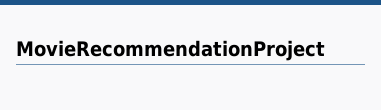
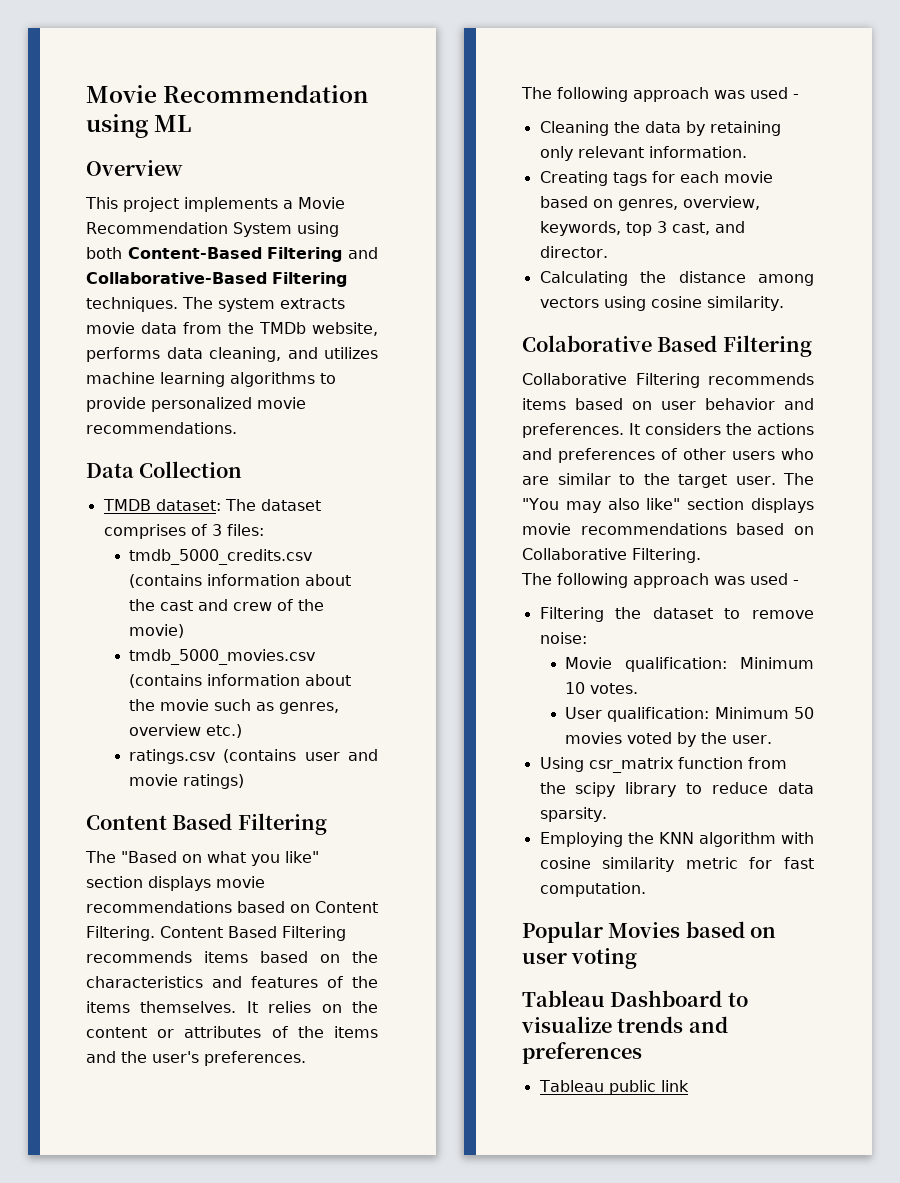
[16,40,325,61] MovieRecommendationProject -> [86,85,369,103] [86,114,192,138] [86,160,183,176] [85,197,345,212] [86,222,339,237] [86,247,378,262] [86,272,347,287] [86,297,345,312] [86,322,378,336] [86,347,378,362] [86,372,336,387] [86,397,306,412] [86,422,237,434] [86,461,243,478] [102,499,321,511] [103,524,264,539] [129,549,313,565] [129,574,352,588] [129,599,325,611] [129,624,185,638] [129,649,316,665] [129,674,352,688] [129,699,340,714] [129,724,243,738] [129,749,378,764] [129,774,245,789] [86,813,327,835] [85,851,319,866] [86,876,265,891] [86,901,378,913] [86,926,346,941] [86,951,378,963] [86,976,378,988] [86,1001,378,1013] [86,1026,378,1038] [86,1051,306,1066] [521,87,799,102] [539,121,781,136] [539,146,747,161] [539,171,773,186] [539,196,760,211] [539,221,745,236] [539,246,608,258] [539,271,814,286] [539,296,784,311] [522,335,812,357] [522,373,814,388] [522,398,814,410] [522,423,814,438] [522,448,814,463] [522,473,814,488] [522,498,814,513] [522,523,814,535] [522,548,701,563] [521,573,799,588] [539,607,814,622] [539,632,587,644] [565,657,814,672] [565,682,639,694] [565,707,814,722] [565,732,773,747] [539,757,787,773] [539,782,814,797] [539,807,607,822] [539,832,814,847] [539,857,814,872] [539,882,646,897] [522,921,777,943] [522,948,638,969] [522,990,748,1007] [521,1016,728,1033] [522,1042,642,1064] [538,1080,689,1095] Movie Recommendation using ML // Overview // This project implements a Movie Recommendation System using both Content-Based Filtering and Collaborative-Based Filtering techniques. The system extracts movie data from the TMDb website, performs data cleaning, and utilizes machine learning algorithms to provide personalized movie recommendations. // Data Collection // TMDB dataset: The dataset comprises of 3 files: // tmdb_5000_credits.csv (contains information about the cast and crew of the movie) // tmdb_5000_movies.csv (contains information about the movie such as genres, overview etc.) // ratings.csv (contains user and movie ratings) // Content Based Filtering // The "Based on what you like" section displays movie recommendations based on Content Filtering. Content Based Filtering recommends items based on the characteristics and features of the items themselves. It relies on the content or attributes of the items and the user's preferences. // The following approach was used - // Cleaning the data by retaining only relevant information. // Creating tags for each movie based on genres, overview, keywords, top 3 cast, and director. // Calculating the distance among vectors using cosine similarity. // Colaborative Based Filtering // Collaborative Filtering recommends items based on user behavior and preferences. It considers the actions and preferences of other users who are similar to the target user. The "You may also like" section displays movie recommendations based on Collaborative Filtering. // The following approach was used - // Filtering the dataset to remove noise: // Movie qualification: Minimum 10 votes. // User qualification: Minimum 50 movies voted by the user. // Using csr_matrix function from the scipy library to reduce data sparsity. // Employing the KNN algorithm with cosine similarity metric for fast computation. // Popular Movies based on user voting // Tableau Dashboard to visualize trends and preferences // Tableau public link

